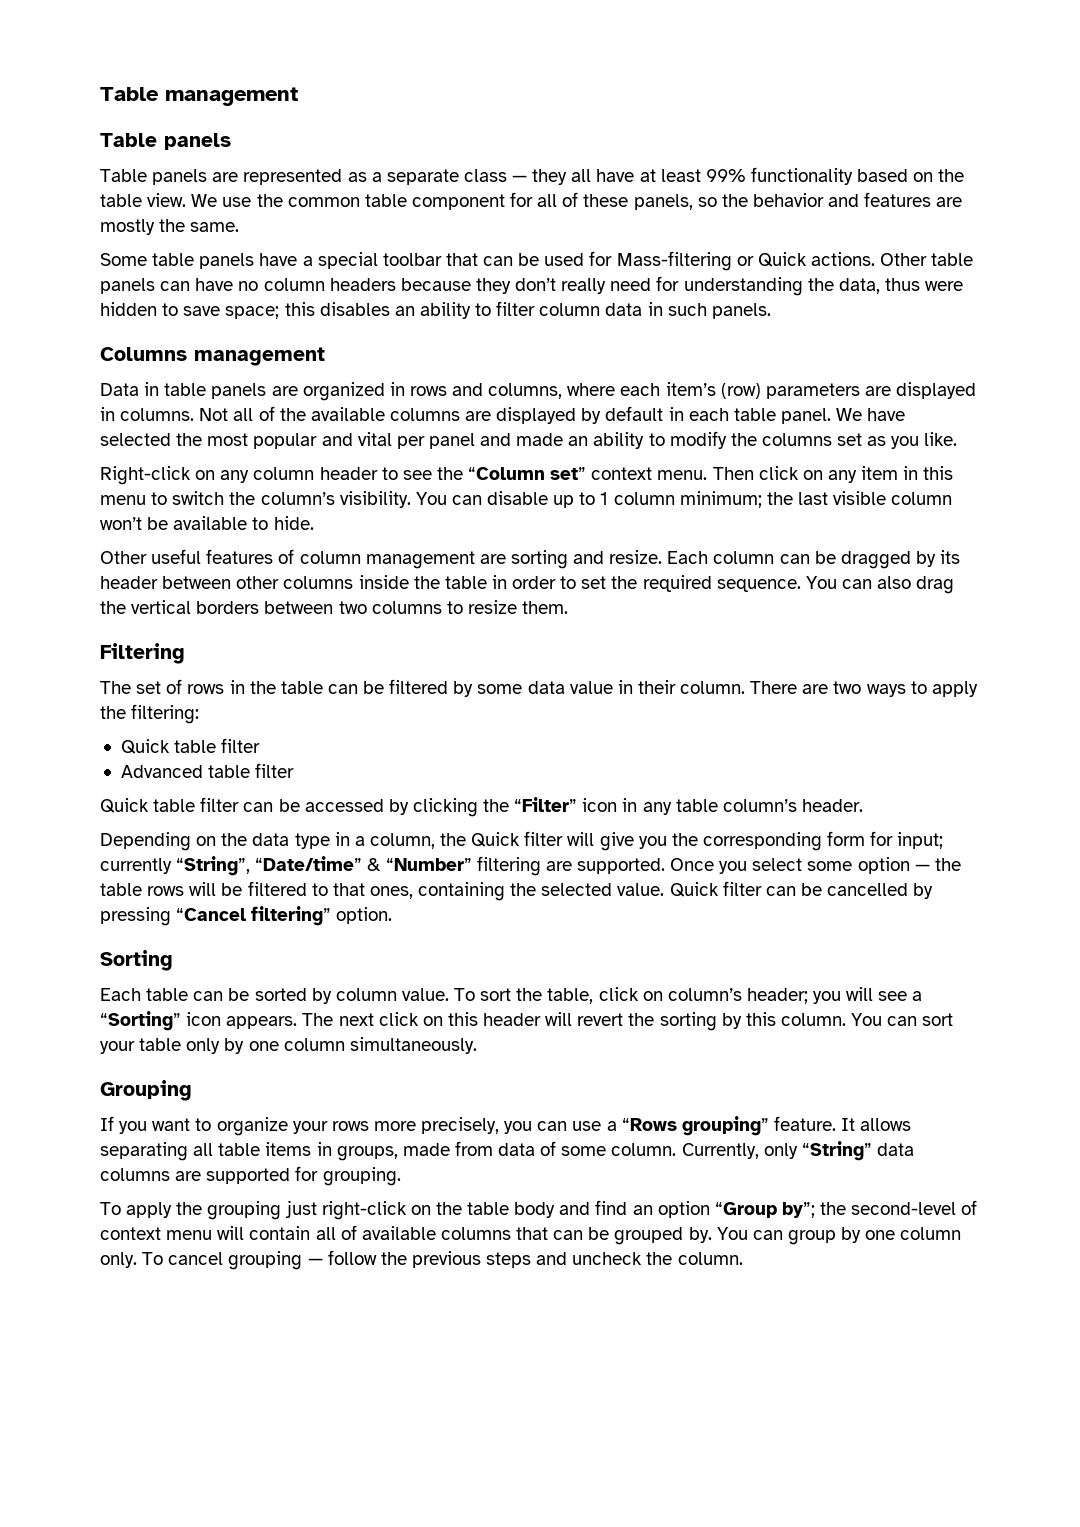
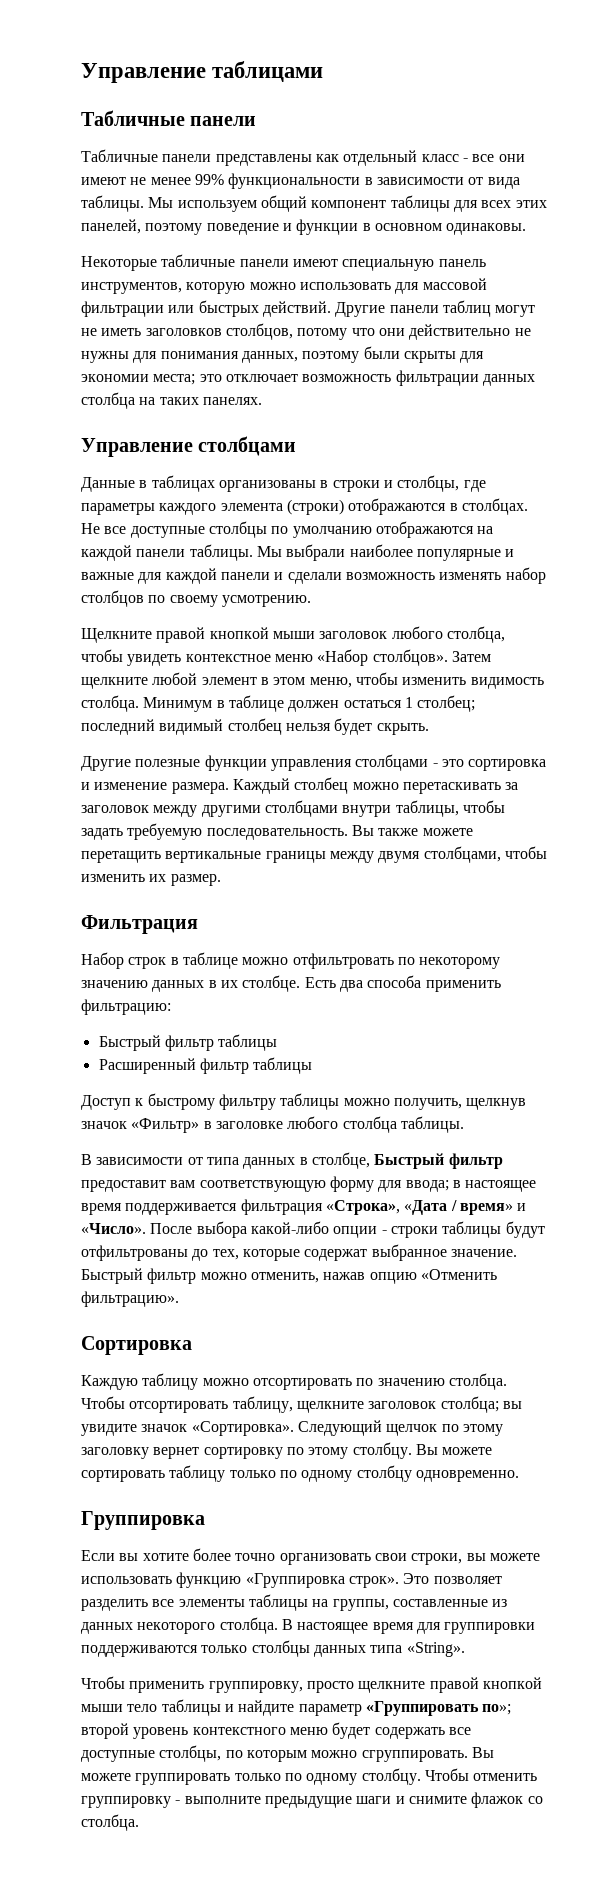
[100,87,298,106] [100,133,231,150] [100,167,965,185] [100,192,963,210] [100,219,240,235] [100,251,974,271] [100,276,964,296] [100,301,771,319] [100,347,325,366] [100,382,977,401] [100,406,906,424] [100,431,958,449] [100,466,954,485] [100,491,953,508] [100,516,314,530] [100,549,961,569] [100,575,955,594] [100,600,569,614] [100,643,185,664] [100,679,978,697] [100,704,200,724] [120,738,261,754] [120,763,295,778] [100,797,863,817] [100,831,944,851] [100,856,961,876] [100,881,934,901] [100,906,393,926] [100,950,173,971] [100,987,923,1004] [100,1011,954,1031] [100,1037,477,1054] [100,1080,192,1101] [100,1116,912,1136] [100,1141,914,1161] [100,1166,401,1186] [100,1200,978,1220] [100,1225,962,1245] [100,1250,743,1270] Table management // Table panels // Table panels are represented as a separate class — they all have at least 99% functionality based on the table view. We use the common table component for all of these panels, so the behavior and features are mostly the same. // Some table panels have a special toolbar that can be used for Mass-filtering or Quick actions. Other table panels can have no column headers because they don’t really need for understanding the data, thus were hidden to save space; this disables an ability to filter column data in such panels. // Columns management // Data in table panels are organized in rows and columns, where each item’s (row) parameters are displayed in columns. Not all of the available columns are displayed by default in each table panel. We have selected the most popular and vital per panel and made an ability to modify the columns set as you like. // Right-click on any column header to see the “Column set” context menu. Then click on any item in this menu to switch the column’s visibility. You can disable up to 1 column minimum; the last visible column won’t be available to hide. // Other useful features of column management are sorting and resize. Each column can be dragged by its header between other columns inside the table in order to set the required sequence. You can also drag the vertical borders between two columns to resize them. // Filtering // The set of rows in the table can be filtered by some data value in their column. There are two ways to apply the filtering: // Quick table filter // Advanced table filter // Quick table filter can be accessed by clicking the “Filter” icon in any table column’s header. // Depending on the data type in a column, the Quick filter will give you the corresponding form for input; currently “String”, “Date/time” & “Number” filtering are supported. Once you select some option — the table rows will be filtered to that ones, containing the selected value. Quick filter can be cancelled by pressing “Cancel filtering” option. // Sorting // Each table can be sorted by column value. To sort the table, click on column’s header; you will see a “Sorting” icon appears. The next click on this header will revert the sorting by this column. You can sort your table only by one column simultaneously. // Grouping // If you want to organize your rows more precisely, you can use a “Rows grouping” feature. It allows separating all table items in groups, made from data of some column. Currently, only “String” data columns are supported for grouping. // To apply the grouping just right-click on the table body and find an option “Group by”; the second-level of context menu will contain all of available columns that can be grouped by. You can group by one column only. To cancel grouping — follow the previous steps and uncheck the column. -> [81,61,324,83] [81,110,257,126] [81,149,525,166] [81,173,520,189] [81,195,547,212] [81,219,527,235] [81,254,486,271] [81,278,487,294] [81,300,536,317] [81,323,531,340] [81,346,485,363] [81,370,535,386] [81,392,262,409] [81,436,297,457] [81,475,486,492] [81,498,528,515] [81,521,494,538] [81,544,515,561] [81,567,546,584] [81,590,311,607] [81,626,505,643] [81,649,491,666] [81,672,544,689] [81,695,476,712] [81,718,429,735] [81,754,547,771] [81,777,519,794] [81,800,505,817] [81,823,473,840] [81,846,547,863] [81,874,221,886] [81,915,198,934] [81,952,501,969] [81,975,501,992] [81,999,171,1015] [98,1034,278,1051] [98,1057,313,1074] [81,1093,527,1110] [81,1116,464,1133] [81,1152,503,1169] [81,1176,537,1192] [81,1199,527,1215] [81,1221,545,1238] [81,1244,517,1261] [81,1268,497,1284] [81,1291,179,1307] [81,1336,192,1355] [81,1373,507,1390] [81,1396,522,1413] [81,1420,503,1436] [81,1442,493,1459] [81,1465,519,1482] [81,1511,205,1530] [81,1548,540,1565] [81,1572,502,1588] [81,1594,508,1611] [81,1617,536,1634] [81,1640,465,1657] [81,1676,542,1693] [81,1699,512,1716] [81,1722,471,1739] [81,1745,494,1762] [81,1768,538,1785] [81,1792,543,1808] [81,1814,139,1831] Управление таблицами // Табличные панели // Табличные панели представлены как отдельный класс - все они имеют не менее 99% функциональности в зависимости от вида таблицы. Мы используем общий компонент таблицы для всех этих панелей, поэтому поведение и функции в основном одинаковы. // Некоторые табличные панели имеют специальную панель инструментов, которую можно использовать для массовой фильтрации или быстрых действий. Другие панели таблиц могут не иметь заголовков столбцов, потому что они действительно не нужны для понимания данных, поэтому были скрыты для экономии места; это отключает возможность фильтрации данных столбца на таких панелях. // Управление столбцами // Данные в таблицах организованы в строки и столбцы, где параметры каждого элемента (строки) отображаются в столбцах. Не все доступные столбцы по умолчанию отображаются на каждой панели таблицы. Мы выбрали наиболее популярные и важные для каждой панели и сделали возможность изменять набор столбцов по своему усмотрению. // Щелкните правой кнопкой мыши заголовок любого столбца, чтобы увидеть контекстное меню «Набор столбцов». Затем щелкните любой элемент в этом меню, чтобы изменить видимость столбца. Минимум в таблице должен остаться 1 столбец; последний видимый столбец нельзя будет скрыть. // Другие полезные функции управления столбцами - это сортировка и изменение размера. Каждый столбец можно перетаскивать за заголовок между другими столбцами внутри таблицы, чтобы задать требуемую последовательность. Вы также можете перетащить вертикальные границы между двумя столбцами, чтобы изменить их размер. // Фильтрация // Набор строк в таблице можно отфильтровать по некоторому значению данных в их столбце. Есть два способа применить фильтрацию: // Быстрый фильтр таблицы // Расширенный фильтр таблицы // Доступ к быстрому фильтру таблицы можно получить, щелкнув значок «Фильтр» в заголовке любого столбца таблицы. // В зависимости от типа данных в столбце, Быстрый фильтр предоставит вам соответствующую форму для ввода; в настоящее время поддерживается фильтрация «Строка», «Дата / время» и «Число». После выбора какой-либо опции - строки таблицы будут отфильтрованы до тех, которые содержат выбранное значение. Быстрый фильтр можно отменить, нажав опцию «Отменить фильтрацию». // Сортировка // Каждую таблицу можно отсортировать по значению столбца. Чтобы отсортировать таблицу, щелкните заголовок столбца; вы увидите значок «Сортировка». Следующий щелчок по этому заголовку вернет сортировку по этому столбцу. Вы можете сортировать таблицу только по одному столбцу одновременно. // Группировка // Если вы хотите более точно организовать свои строки, вы можете использовать функцию «Группировка строк». Это позволяет разделить все элементы таблицы на группы, составленные из данных некоторого столбца. В настоящее время для группировки поддерживаются только столбцы данных типа «String». // Чтобы применить группировку, просто щелкните правой кнопкой мыши тело таблицы и найдите параметр «Группировать по»; второй уровень контекстного меню будет содержать все доступные столбцы, по которым можно сгруппировать. Вы можете группировать только по одному столбцу. Чтобы отменить группировку - выполните предыдущие шаги и снимите флажок со столбца.

